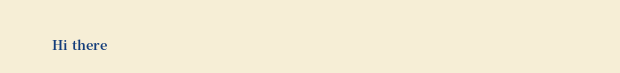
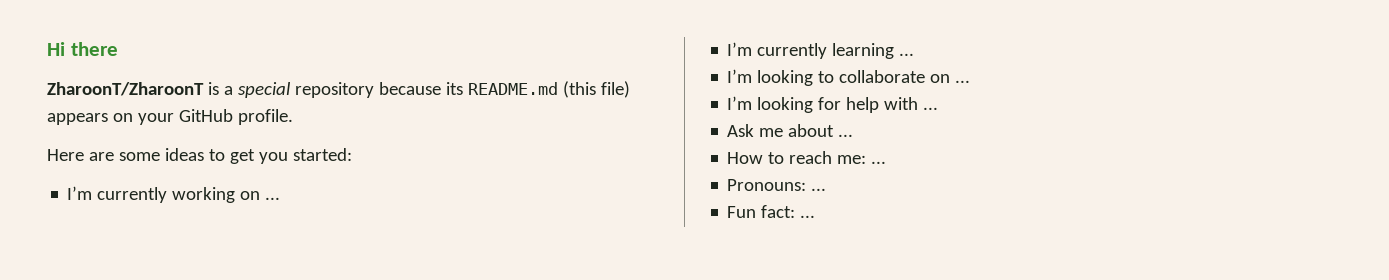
(107, 44) none -> [47,81,630,98] [47,109,293,125] [47,148,352,164] [67,186,281,203] [727,42,915,59] [727,69,971,86] [727,96,939,113] [727,124,854,137] [727,151,887,164] [727,179,827,191] [727,205,816,218] // ZharoonT/ZharoonT is a special repository because its README.md (this file) appears on your GitHub profile. // Here are some ideas to get you started: // I’m currently working on ... // I’m currently learning ... // I’m looking to collaborate on ... // I’m looking for help with ... // Ask me about ... // How to reach me: ... // Pronouns: ... // Fun fact: ...

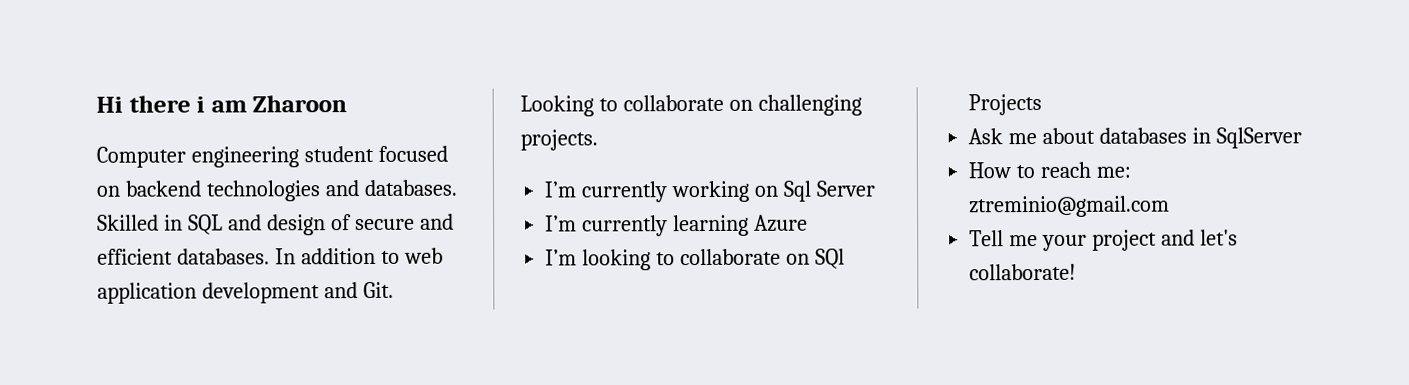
[47,81,630,98] [47,109,293,125] [47,148,352,164] // ZharoonT/ZharoonT is a special repository because its README.md (this file) appears on your GitHub profile. // Here are some ideas to get you started: -> [196,95,348,113] [96,145,448,168] [96,179,458,202] [97,213,454,236] [97,247,443,265] [97,281,394,304] [520,94,862,117] [520,129,598,151] i am Zharoon // Computer engineering student focused on backend technologies and databases. Skilled in SQL and design of secure and efficient databases. In addition to web application development and Git. Looking to collaborate on challenging projects.
[265,197,281,200] ... -> [782,180,876,202] Sql Server
[899,53,915,56] ... -> [754,214,809,232] Azure
[955,80,971,83] [727,96,939,113] ... // I’m looking for help with ... -> [814,248,845,269] [968,93,1043,116] SQl Projects
[838,134,854,137] ... -> [1099,127,1302,149] databases in SqlServer
[871,161,887,164] [727,179,827,191] [727,205,816,218] ... // Pronouns: ... // Fun fact: ... -> [969,195,1171,218] [969,229,1238,251] [969,263,1077,281] ztreminio@gmail.com // Tell me your project and let's collaborate!

